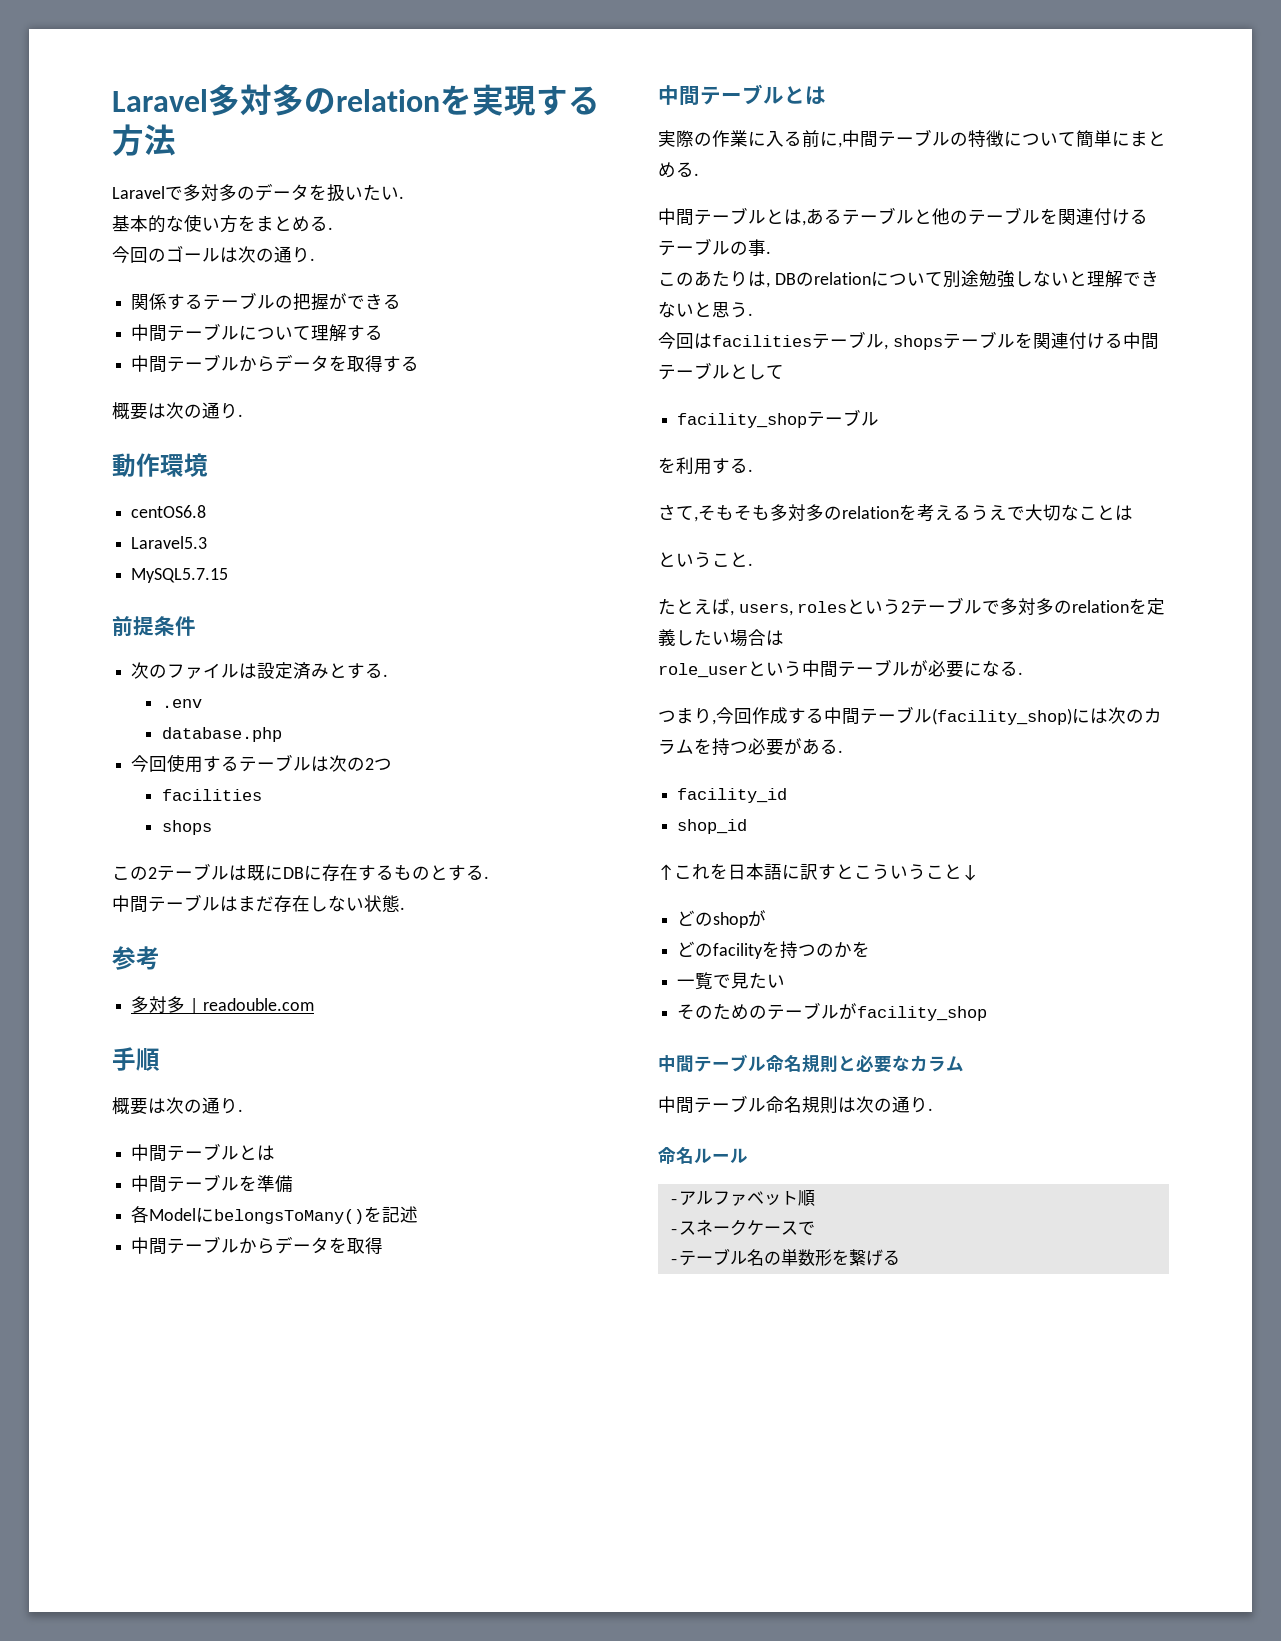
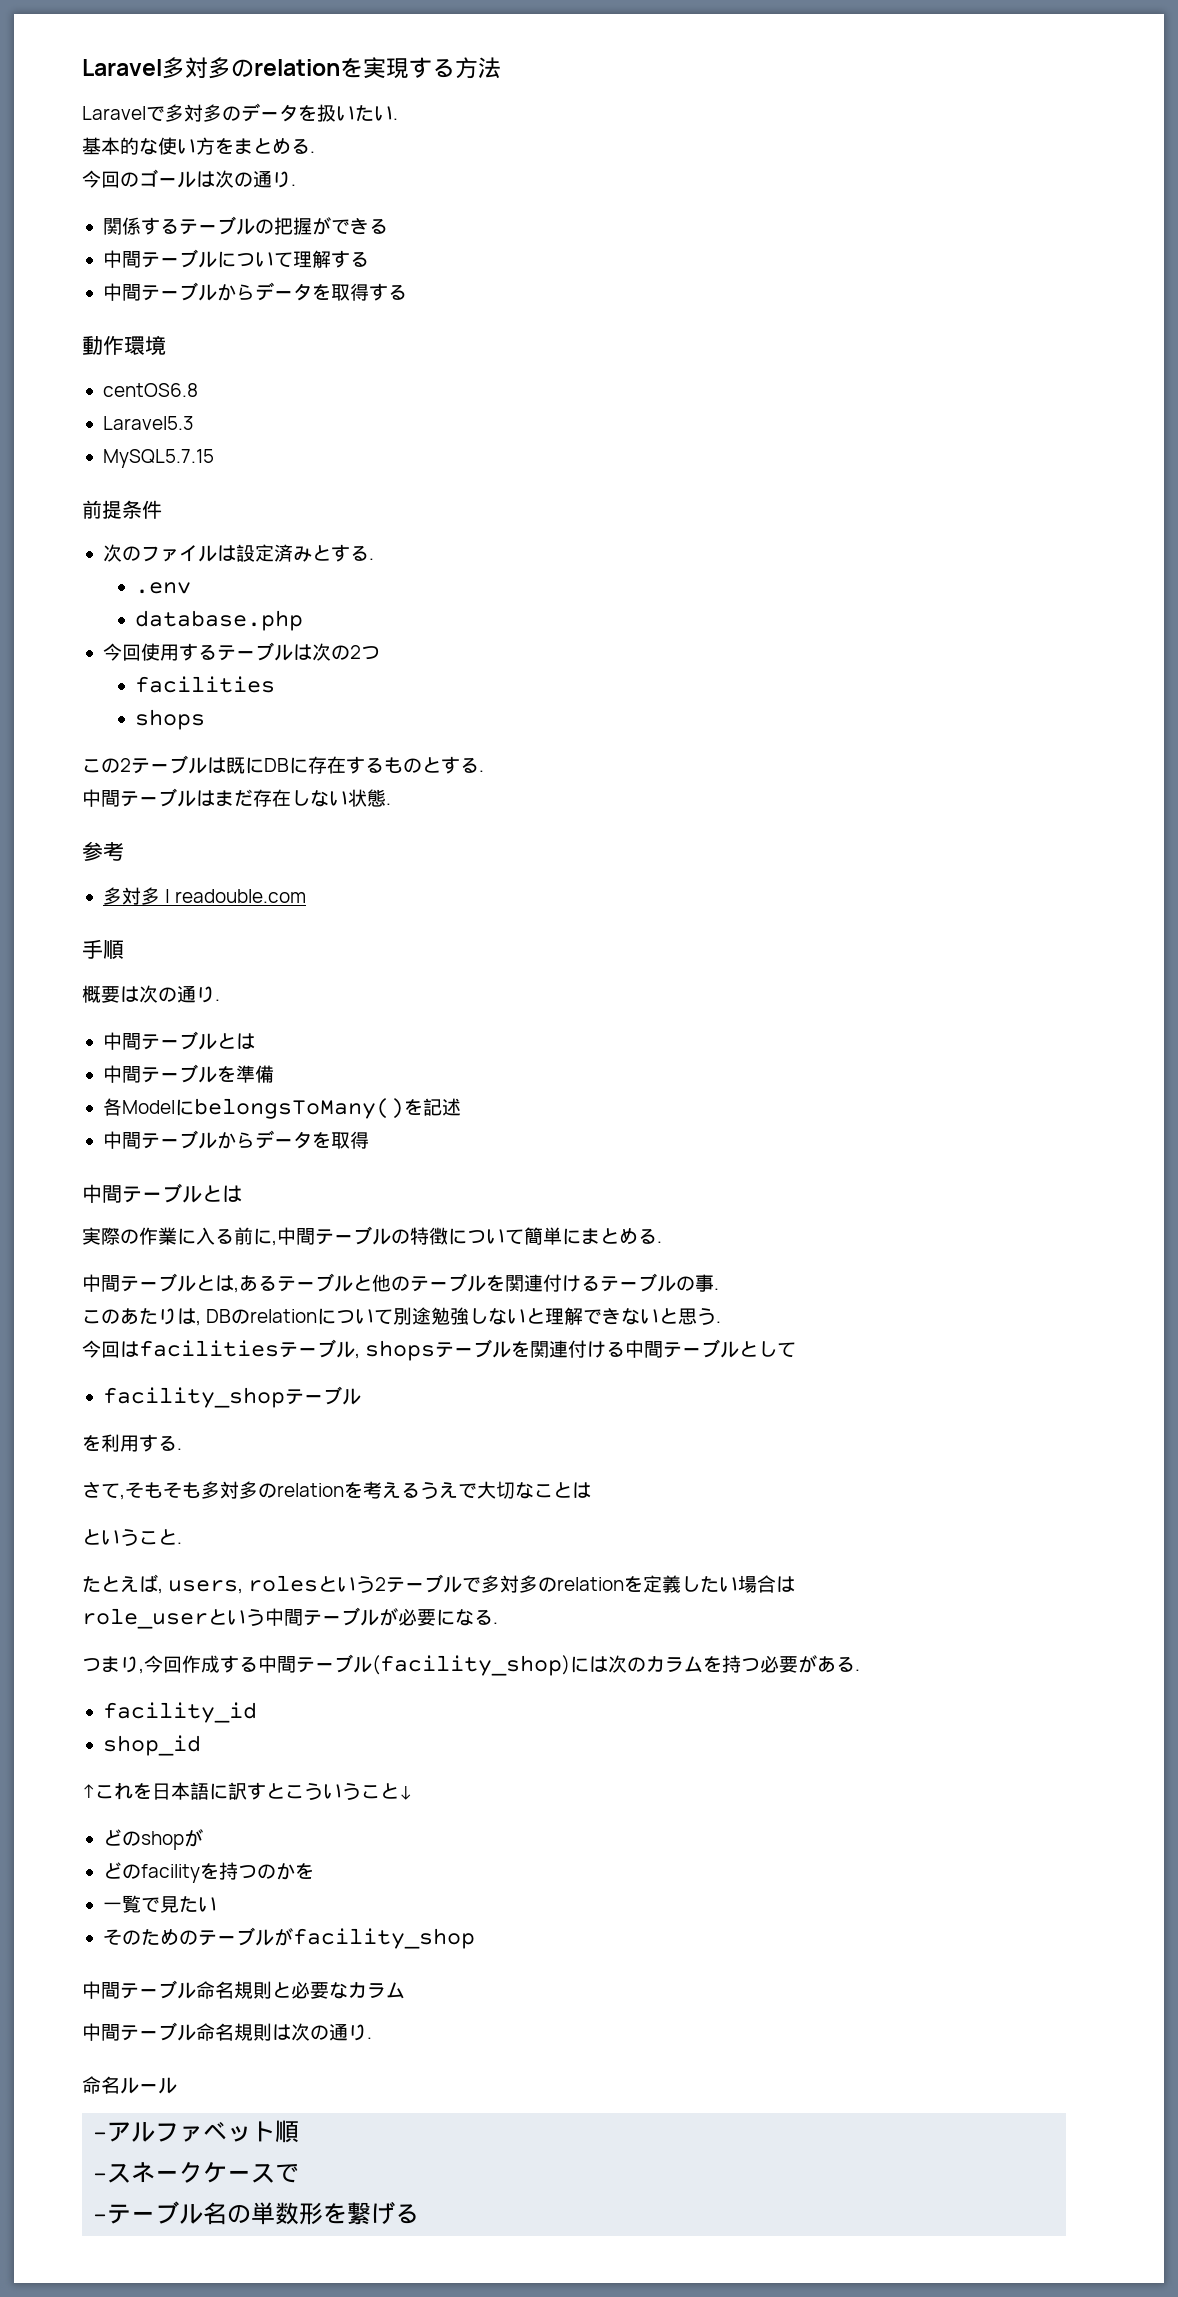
[112,402,243,420] // 概要は次の通り. -> (407, 292) none

